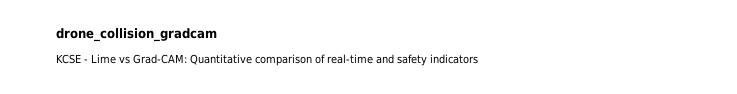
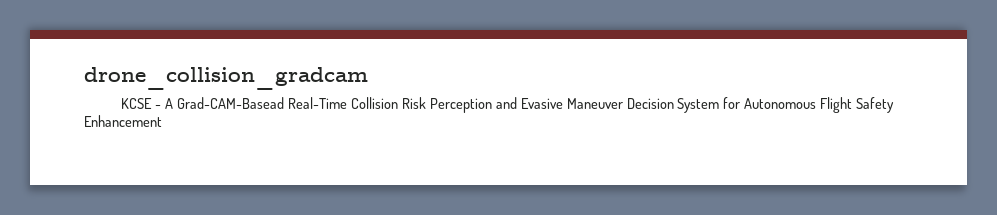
[91,54,478,66] Lime vs Grad-CAM: Quantitative comparison of real-time and safety indicators -> [165,97,895,113] [84,115,162,127] A Grad-CAM-Basead Real-Time Collision Risk Perception and Evasive Maneuver Decision System for Autonomous Flight Safety Enhancement

